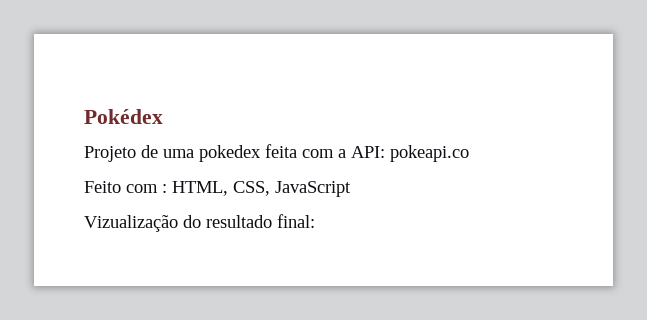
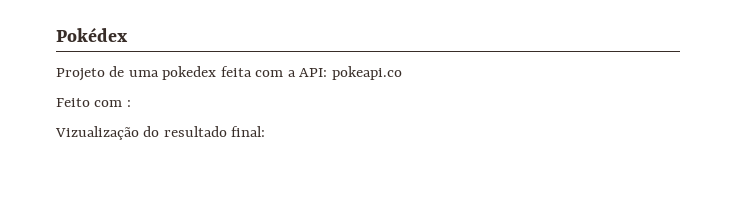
[172,181,351,197] HTML, CSS, JavaScript -> (131, 103) none

